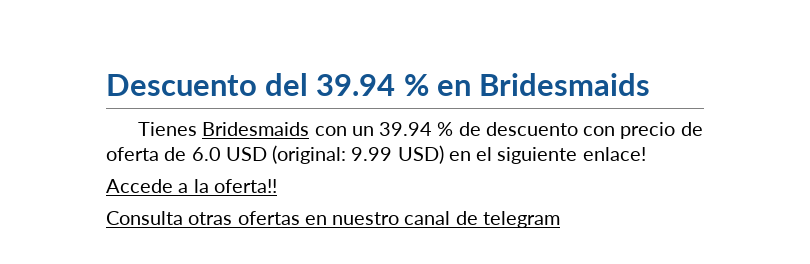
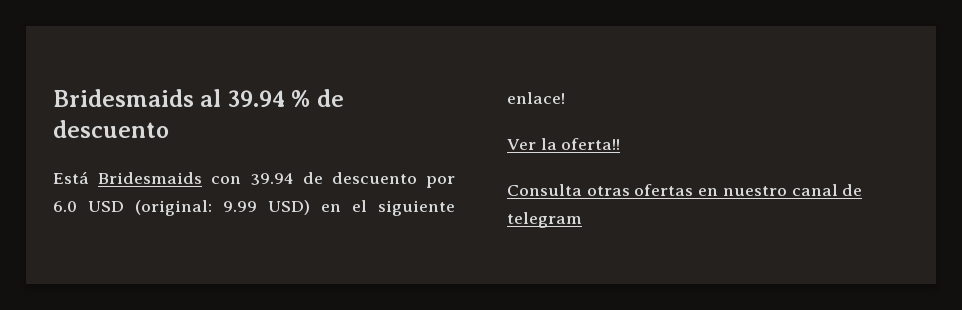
[106,73,651,96] [137,122,703,139] [106,147,187,161] Descuento del 39.94 % en Bridesmaids // Tienes Bridesmaids con un 39.94 % de descuento con precio de oferta de -> [53,89,344,107] [53,120,169,138] [53,171,455,188] Bridesmaids al 39.94 % de descuento // Está Bridesmaids con 39.94 de descuento por
[106,179,189,193] Accede a -> [507,139,536,150] Ver

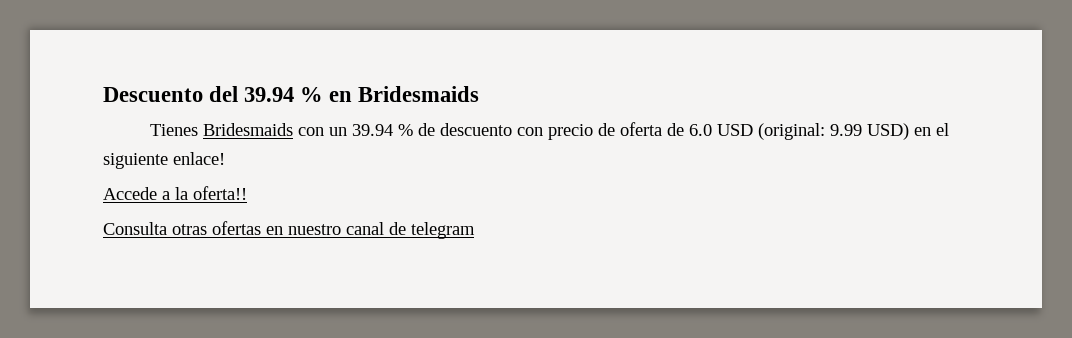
[53,89,344,107] [53,120,169,138] [53,171,455,188] Bridesmaids al 39.94 % de descuento // Está Bridesmaids con 39.94 de descuento por -> [103,86,480,102] [150,122,685,140] Descuento del 39.94 % en Bridesmaids // Tienes Bridesmaids con un 39.94 % de descuento con precio de oferta de
[507,139,536,150] Ver -> [103,187,170,200] Accede a

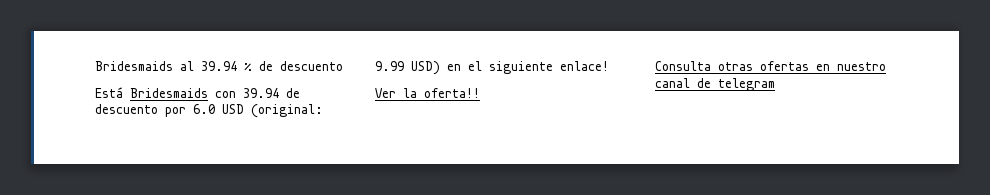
[103,86,480,102] [150,122,685,140] Descuento del 39.94 % en Bridesmaids // Tienes Bridesmaids con un 39.94 % de descuento con precio de oferta de -> [95,61,343,71] [95,87,300,98] [95,104,186,117] Bridesmaids al 39.94 % de descuento // Está Bridesmaids con 39.94 de descuento por
[103,187,170,200] Accede a -> [375,88,396,98] Ver

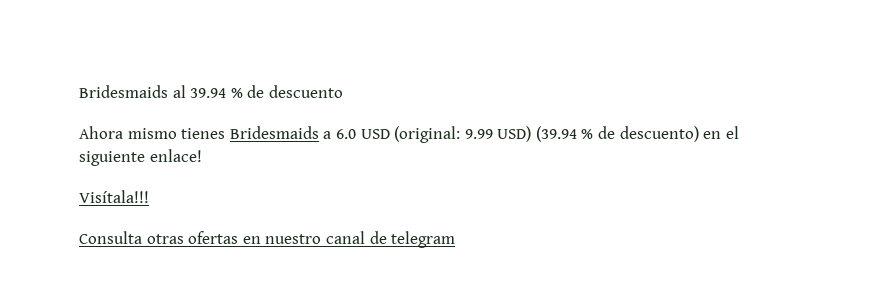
[95,87,300,98] [95,104,186,117] Está Bridesmaids con 39.94 de descuento por -> [79,126,332,139] Ahora mismo tienes Bridesmaids a
(440, 68) none -> [535,126,699,142] (39.94 % de descuento)
[375,88,480,98] Ver la oferta!! -> [79,190,149,203] Visítala!!!

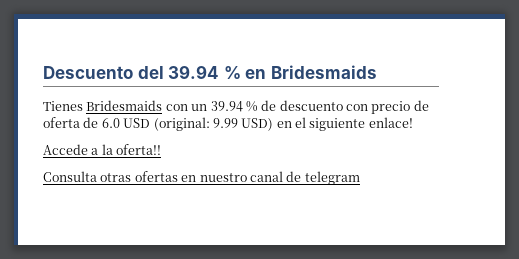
[79,85,186,98] Bridesmaids al -> [43,65,377,79] [43,100,208,111] Descuento del 39.94 % en Bridesmaids // Tienes Bridesmaids con un
[79,126,332,139] // Ahora mismo tienes Bridesmaids a -> [346,100,429,114] [43,117,99,128] con precio de oferta de
[535,126,699,142] (39.94 % de descuento) -> (274, 124) none
[79,190,149,203] Visítala!!! -> [43,144,162,155] Accede a la oferta!!

